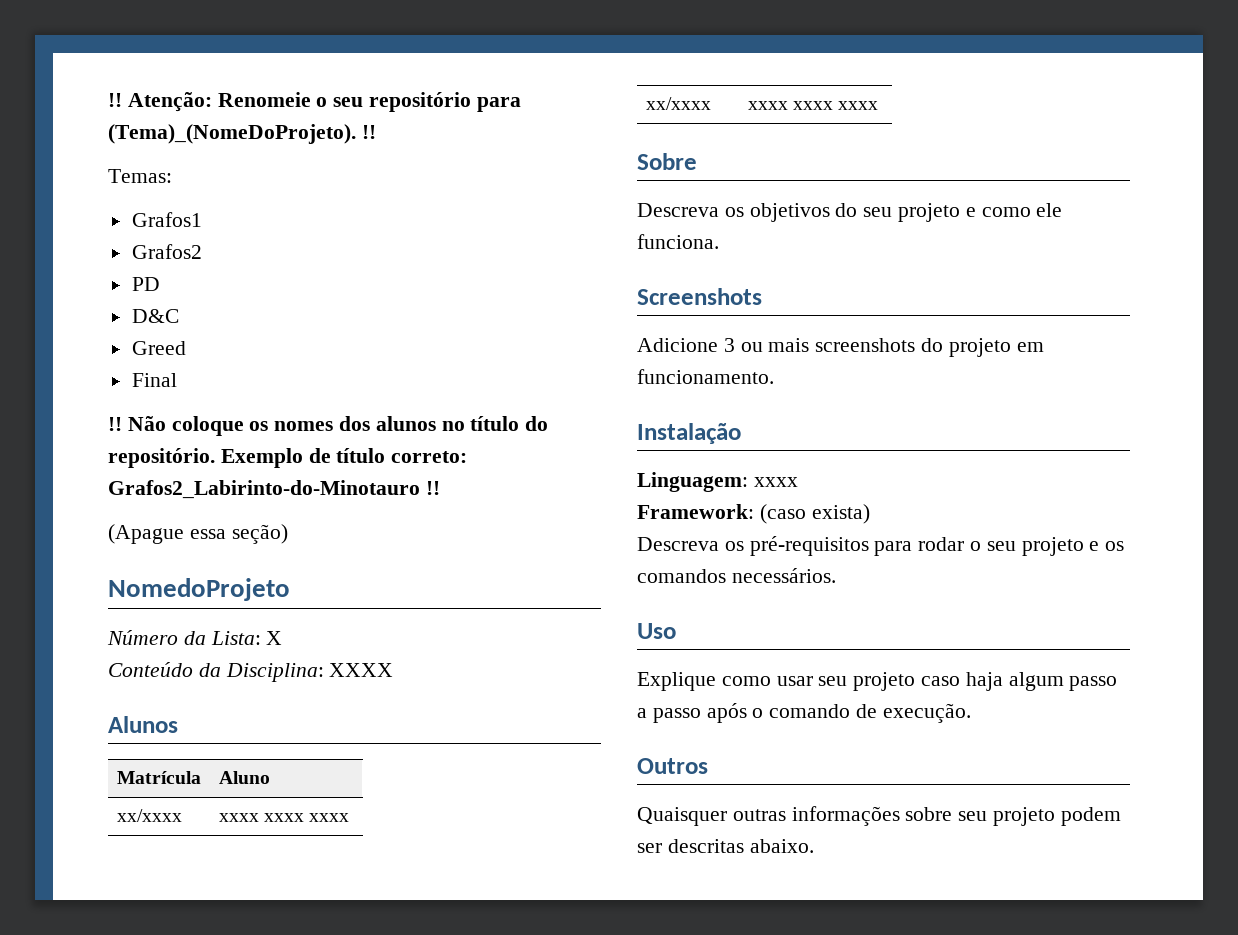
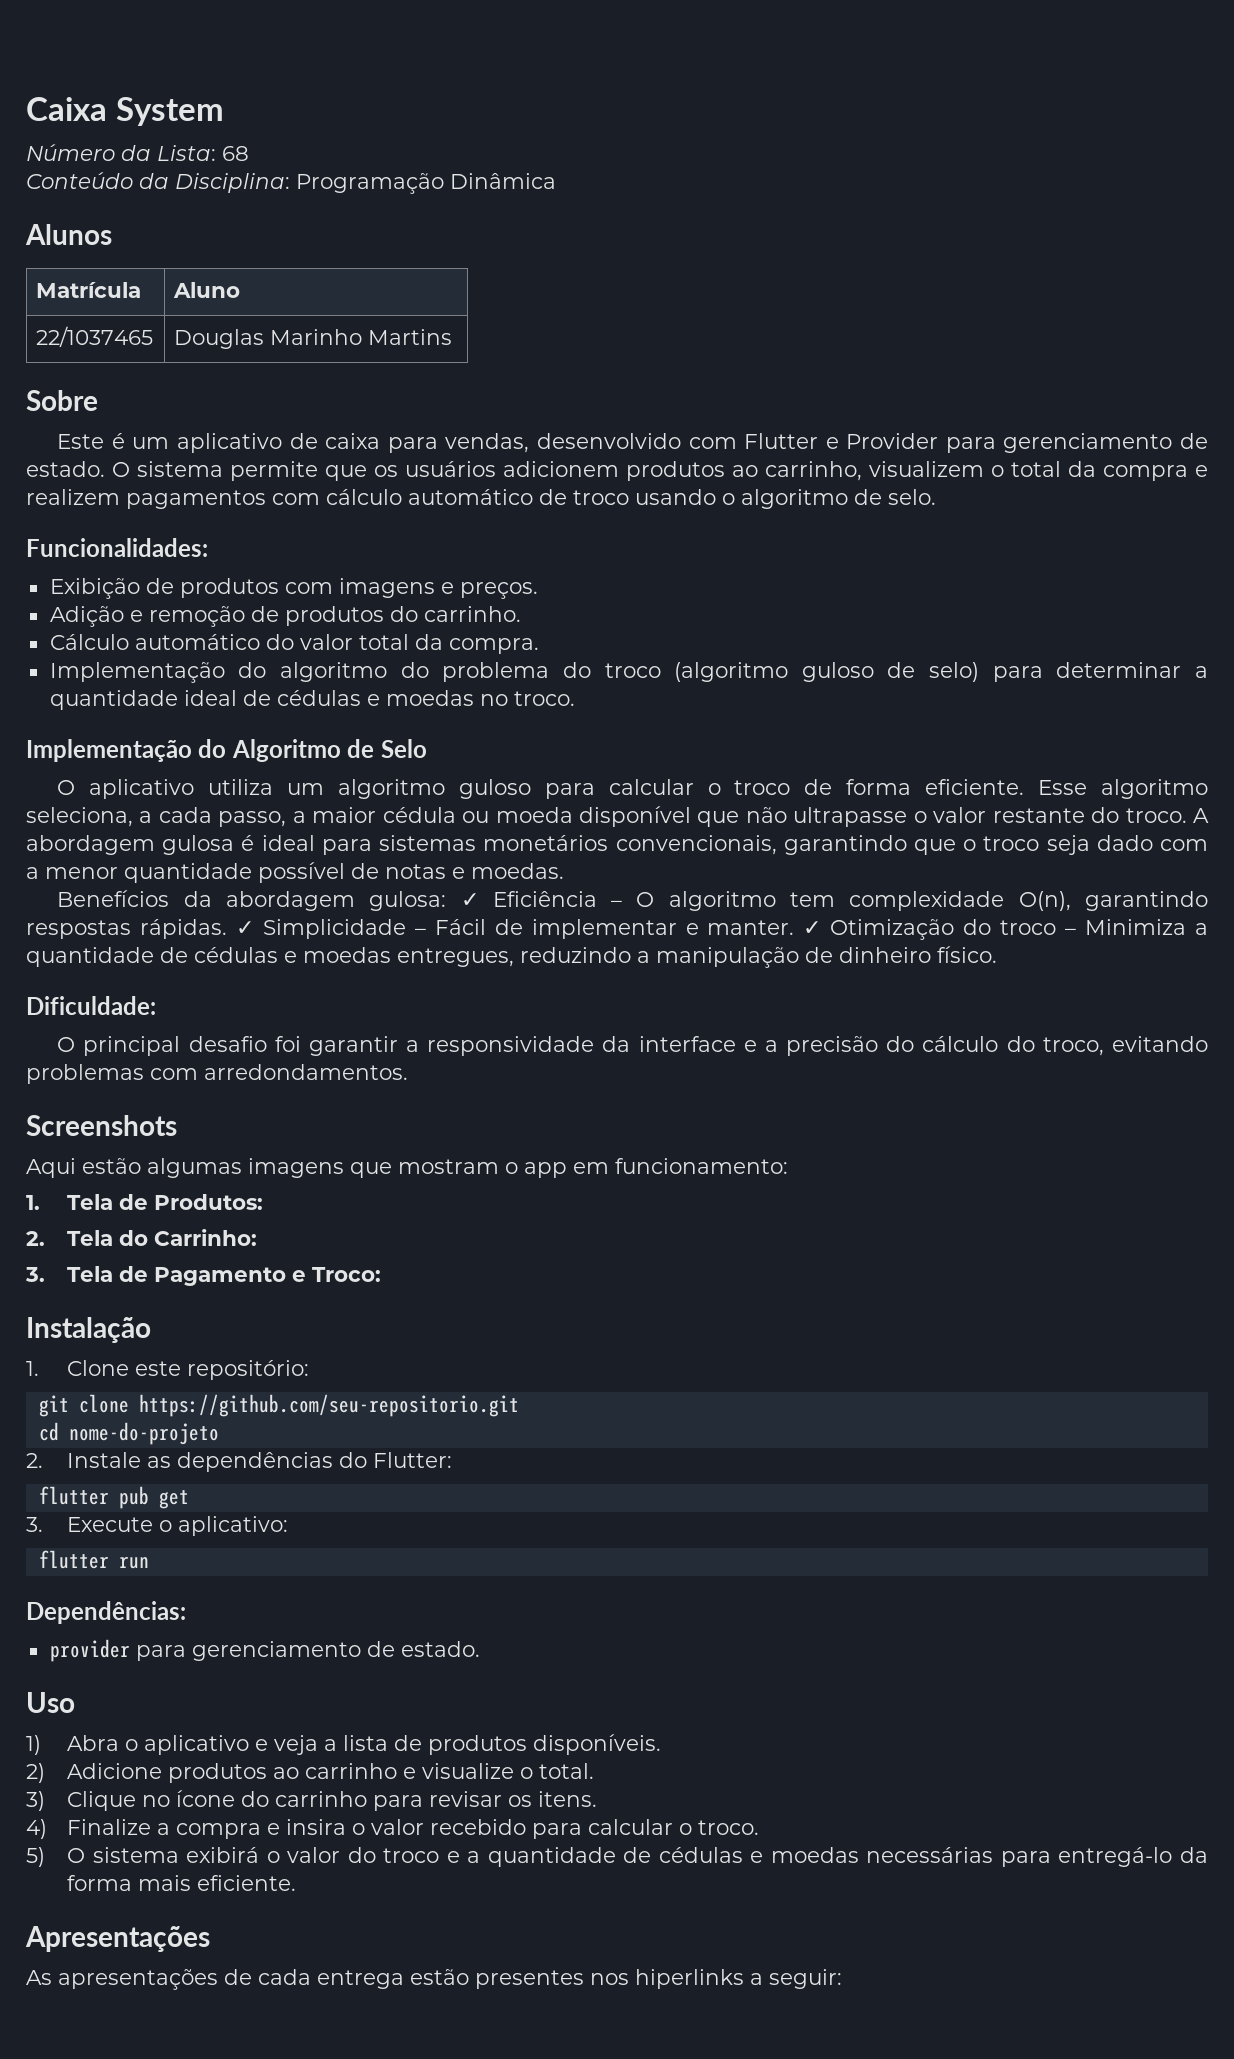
[108,92,521,112] [108,124,376,144] [108,169,172,183] [131,212,202,227] [131,244,202,259] [131,277,160,291] [131,309,179,323] [131,341,186,355] [131,373,177,387] [108,416,549,436] [108,448,468,468] [108,480,440,499] [108,524,288,544] [108,578,290,601] !! Atenção: Renomeie o seu repositório para (Tema)_(NomeDoProjeto). !! // Temas: // Grafos1 // Grafos2 // PD // D&C // Greed // Final // !! Não coloque os nomes dos alunos no título do repositório. Exemplo de título correto: Grafos2_Labirinto-do-Minotauro !! // (Apague essa seção) // NomedoProjeto -> [26,97,224,126] Caixa System
[266,631,283,645] X -> [222,146,249,161] 68
[329,663,394,677] XXXX -> [296,173,556,194] Programação Dinâmica
[116,809,182,822] [218,813,350,822] [645,97,711,110] [747,101,879,110] [637,153,697,170] [637,203,1063,222] [637,234,719,249] [637,288,762,305] [637,338,1044,357] [637,369,774,384] [637,423,741,444] [637,472,798,492] [637,504,870,524] [637,536,1125,556] [637,568,836,583] [637,623,676,639] [637,672,1118,691] [637,703,971,723] [637,758,708,774] [637,806,1121,826] [637,839,814,853] xx/xxxx | xxxx xxxx xxxx // xx/xxxx | xxxx xxxx xxxx // Sobre // Descreva os objetivos do seu projeto e como ele funciona. // Screenshots // Adicione 3 ou mais screenshots do projeto em funcionamento. // Instalação // Linguagem: xxxx // Framework: (caso exista) // Descreva os pré-requisitos para rodar o seu projeto e os comandos necessários. // Uso // Explique como usar seu projeto caso haja algum passo a passo após o comando de execução. // Outros // Quaisquer outras informações sobre seu projeto podem ser descritas abaixo. -> [36,326,154,347] [174,329,453,349] [26,390,98,411] [57,433,1209,453] [26,461,1208,481] [26,489,936,509] [26,538,208,557] [49,578,538,599] [49,606,521,627] [49,634,539,654] [49,662,1208,683] [49,690,575,710] [26,739,427,762] [57,779,1208,799] [26,806,1209,827] [26,835,1208,855] [26,862,564,883] [57,890,1209,911] [26,919,1208,940] [26,946,997,968] [26,996,156,1015] [57,1036,1209,1056] [26,1064,408,1084] [26,1115,177,1136] [26,1158,788,1178] [26,1194,264,1210] [26,1229,258,1246] [25,1266,382,1286] [26,1317,151,1343] [26,1360,310,1380] [38,1394,519,1417] [38,1422,219,1445] [26,1452,453,1472] [38,1486,189,1509] [26,1516,289,1536] [38,1550,149,1569] [26,1601,186,1624] [49,1639,480,1662] [26,1692,75,1713] [26,1734,662,1755] [26,1763,595,1783] [26,1790,598,1811] [26,1819,760,1839] [26,1847,1208,1867] [67,1875,297,1891] [25,1926,210,1952] [26,1969,842,1990] 22/1037465 | Douglas Marinho Martins // Sobre // Este é um aplicativo de caixa para vendas, desenvolvido com Flutter e Provider para gerenciamento de estado. O sistema permite que os usuários adicionem produtos ao carrinho, visualizem o total da compra e realizem pagamentos com cálculo automático de troco usando o algoritmo de selo. // Funcionalidades: // Exibição de produtos com imagens e preços. // Adição e remoção de produtos do carrinho. // Cálculo automático do valor total da compra. // Implementação do algoritmo do problema do troco (algoritmo guloso de selo) para determinar a quantidade ideal de cédulas e moedas no troco. // Implementação do Algoritmo de Selo // O aplicativo utiliza um algoritmo guloso para calcular o troco de forma eficiente. Esse algoritmo seleciona, a cada passo, a maior cédula ou moeda disponível que não ultrapasse o valor restante do troco. A abordagem gulosa é ideal para sistemas monetários convencionais, garantindo que o troco seja dado com a menor quantidade possível de notas e moedas. // Benefícios da abordagem gulosa: ✓ Eficiência – O algoritmo tem complexidade O(n), garantindo respostas rápidas. ✓ Simplicidade – Fácil de implementar e manter. ✓ Otimização do troco – Minimiza a quantidade de cédulas e moedas entregues, reduzindo a manipulação de dinheiro físico. // Dificuldade: // O principal desafio foi garantir a responsividade da interface e a precisão do cálculo do troco, evitando problemas com arredondamentos. // Screenshots // Aqui estão algumas imagens que mostram o app em funcionamento: // 1. Tela de Produtos: // 2. Tela do Carrinho: // 3. Tela de Pagamento e Troco: // Instalação // 1. Clone este repositório: // git clone https://github.com/seu-repositorio.git // cd nome-do-projeto // 2. Instale as dependências do Flutter: // flutter pub get // 3. Execute o aplicativo: // flutter run // Dependências: // provider para gerenciamento de estado. // Uso // 1) Abra o aplicativo e veja a lista de produtos disponíveis. // 2) Adicione produtos ao carrinho e visualize o total. // 3) Clique no ícone do carrinho para revisar os itens. // 4) Finalize a compra e insira o valor recebido para calcular o troco. // 5) O sistema exibirá o valor do troco e a quantidade de cédulas e moedas necessárias para entregá-lo da forma mais eficiente. // Apresentações // As apresentações de cada entrega estão presentes nos hiperlinks a seguir:

